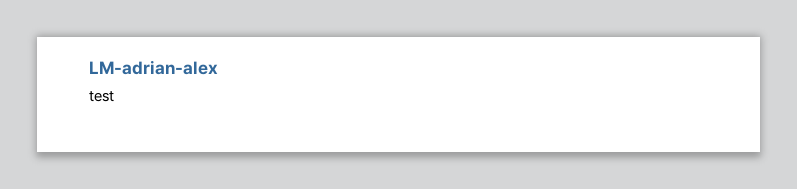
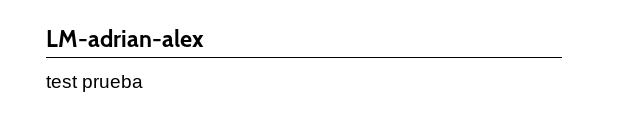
(114, 96) none -> [82,75,144,92] prueba

